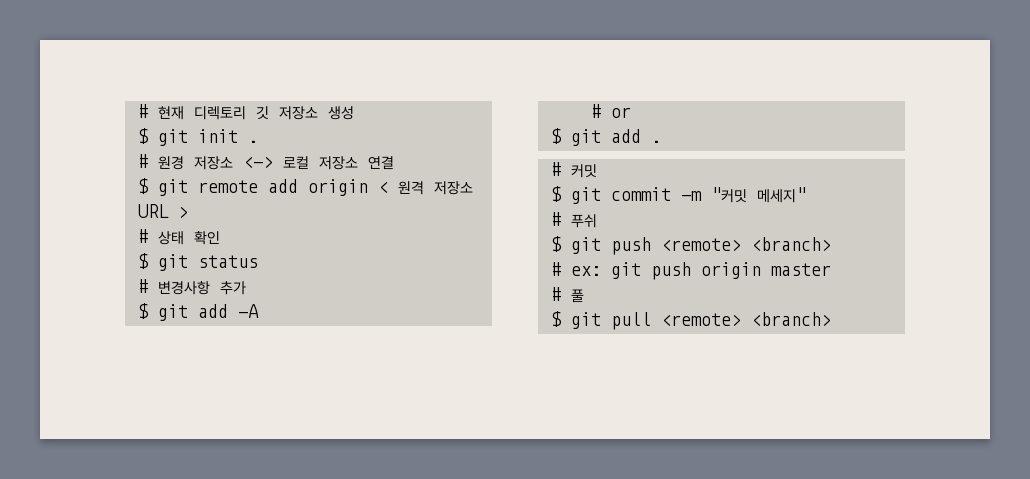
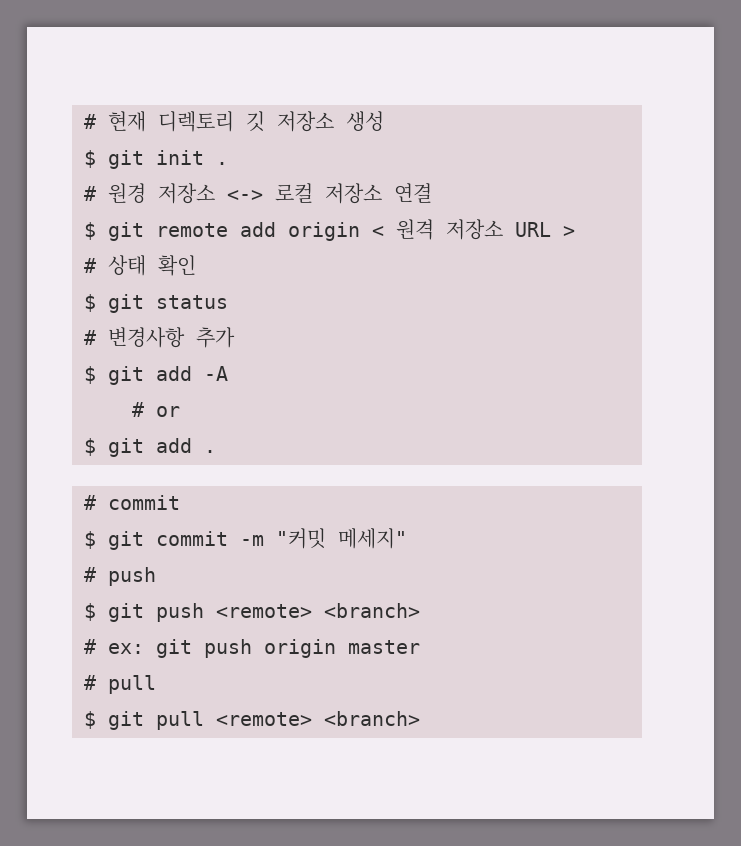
[570,164,597,178] 커밋 -> [108,495,180,510] commit
[570,214,597,228] 푸쉬 -> [108,567,156,586] push
[570,289,584,303] 풀 -> [108,675,156,694] pull

